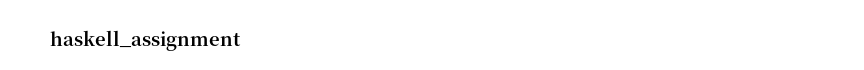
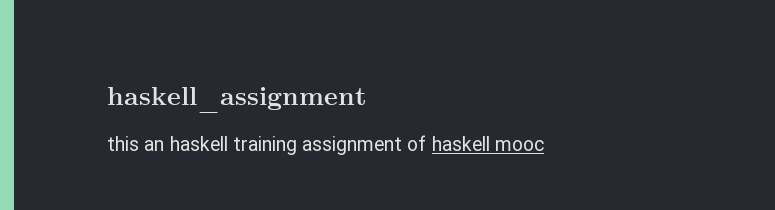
(241, 40) none -> [107,135,544,155] // this an haskell training assignment of haskell mooc

